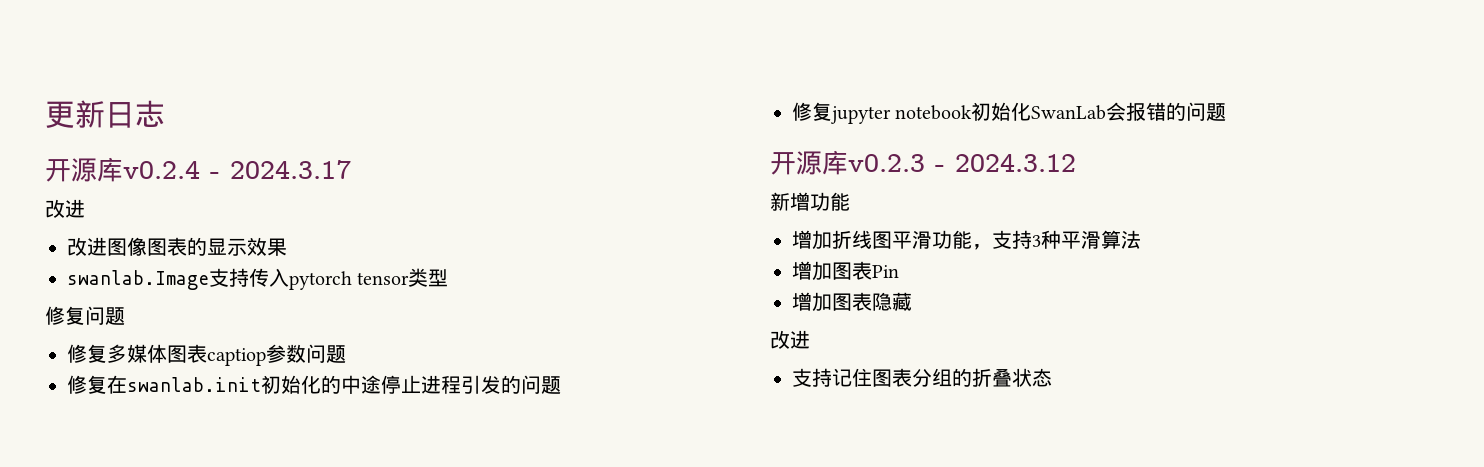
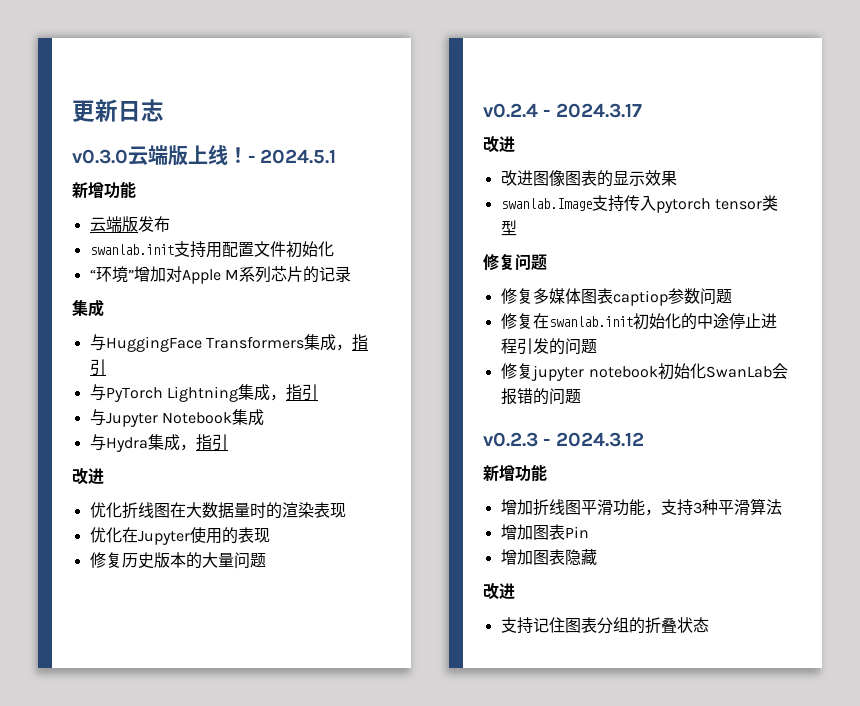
[45,157,123,182] 开源库 -> [72,145,337,166] [72,181,136,199] [89,216,170,232] [89,241,334,258] [89,266,351,284] [72,299,104,317] [89,334,368,352] [89,359,106,376] [89,384,318,402] [89,409,264,427] [89,434,228,452] [72,468,104,485] [89,502,346,519] [89,527,270,545] [89,552,266,569] v0.3.0云端版上线！- 2024.5.1 // 新增功能 // 云端版发布 // swanlab.init支持用配置文件初始化 // “环境”增加对Apple M系列芯片的记录 // 集成 // 与HuggingFace Transformers集成，指引 // 与PyTorch Lightning集成，指引 // 与Jupyter Notebook集成 // 与Hydra集成，指引 // 改进 // 优化折线图在大数据量时的渲染表现 // 优化在Jupyter使用的表现 // 修复历史版本的大量问题 //
[770,150,848,175] 开源库 -> (581, 396) none

